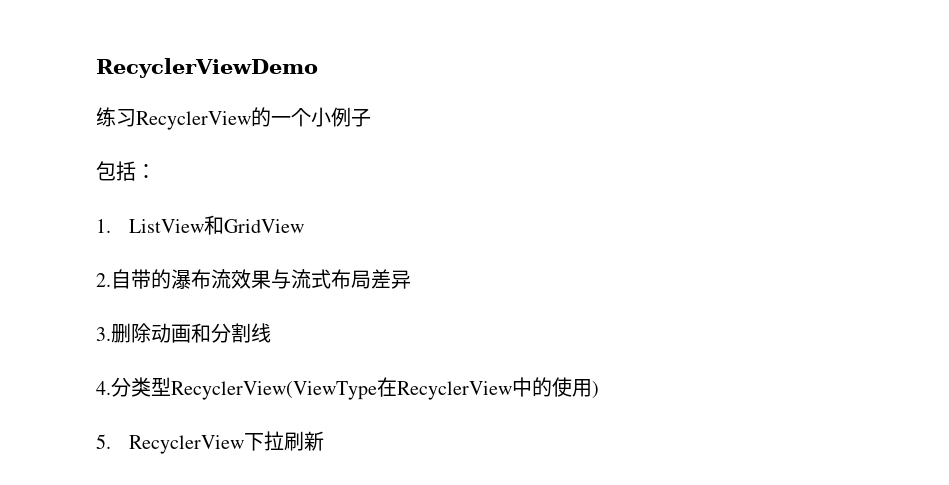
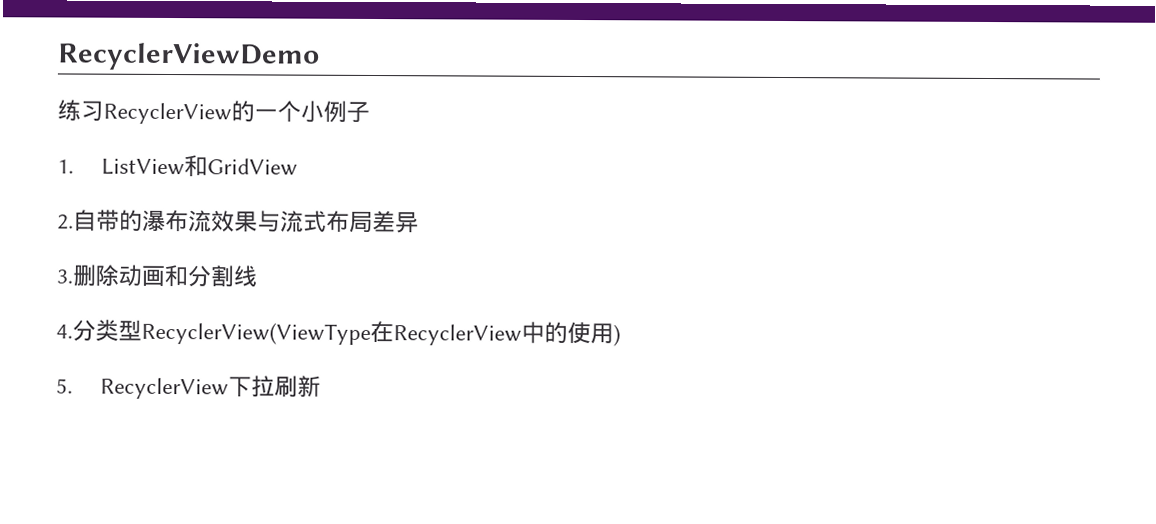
[96,161,156,181] // 包括： -> (370, 112) none

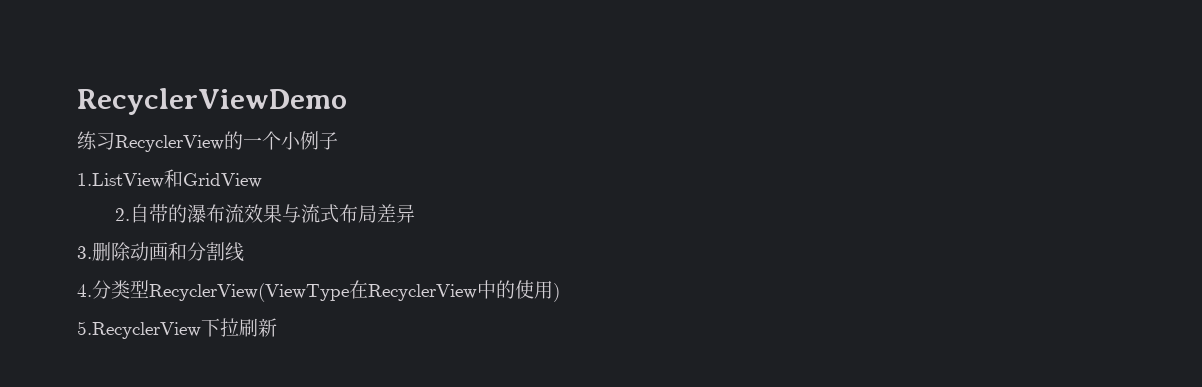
[57,158,186,176] 1. ListView -> [77,173,164,188] 1.ListView
[56,377,230,400] 5. RecyclerView -> [77,321,201,339] 5.RecyclerView

